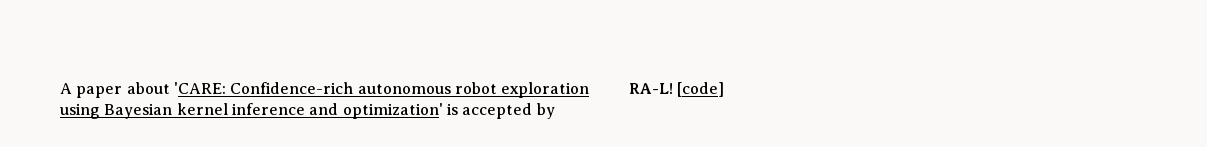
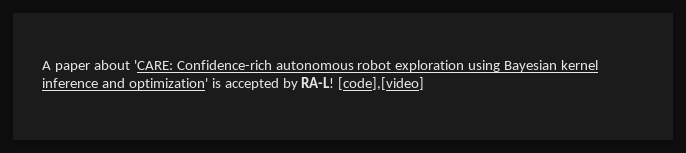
[677,82,725,97] [code] -> [338,77,425,90] [code],[video]

